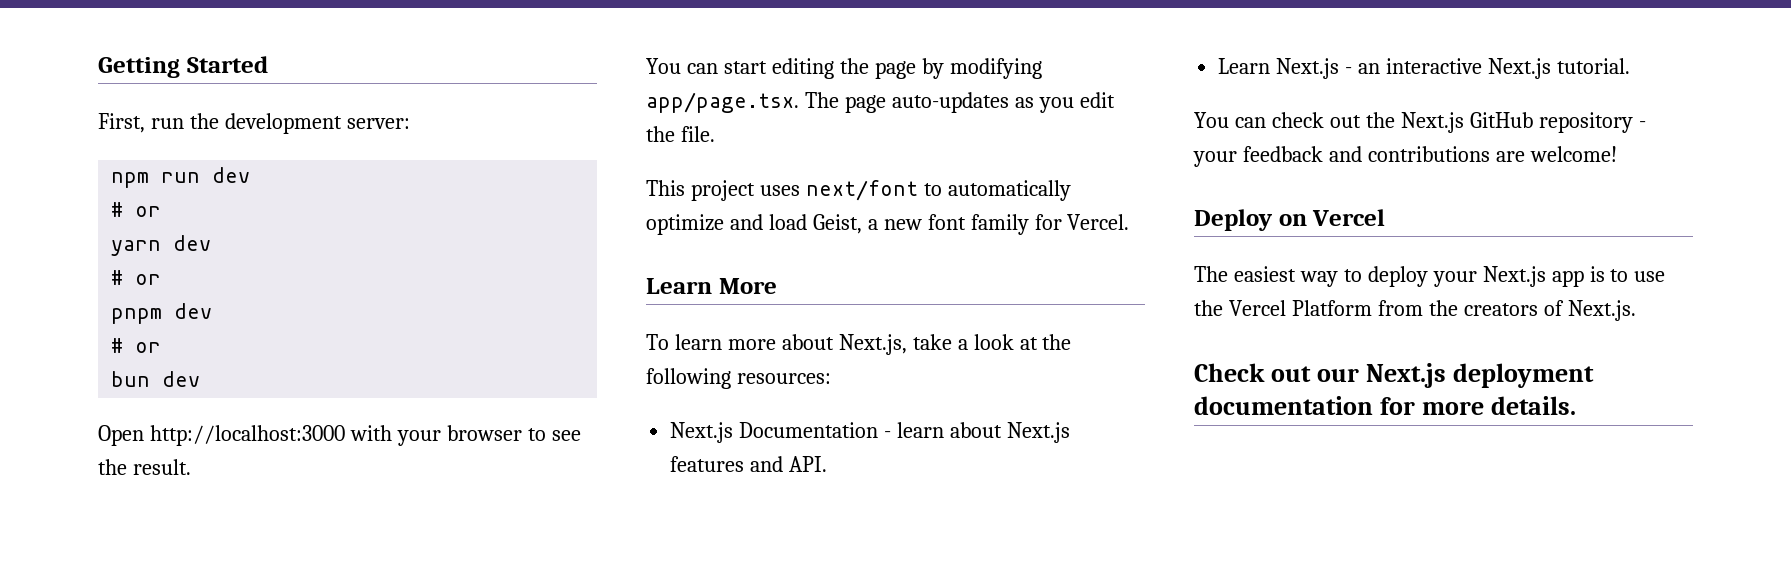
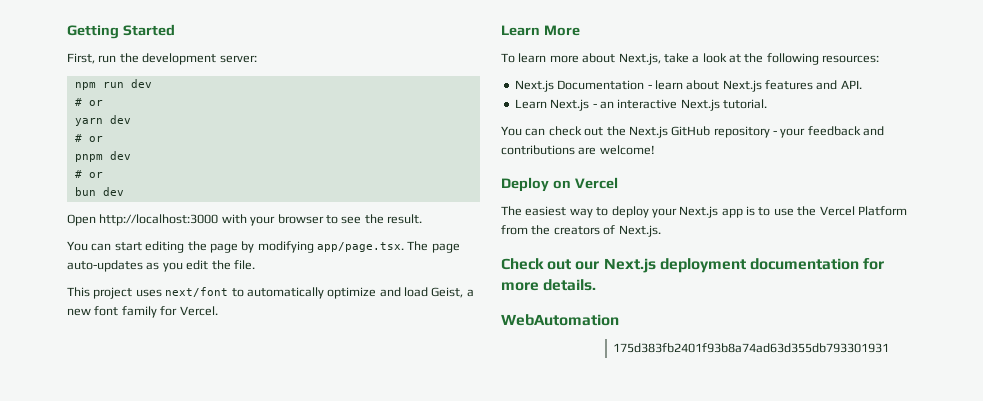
(1576, 405) none -> [501,314,619,326] [613,343,890,353] // WebAutomation // 175d383fb2401f93b8a74ad63d355db793301931

